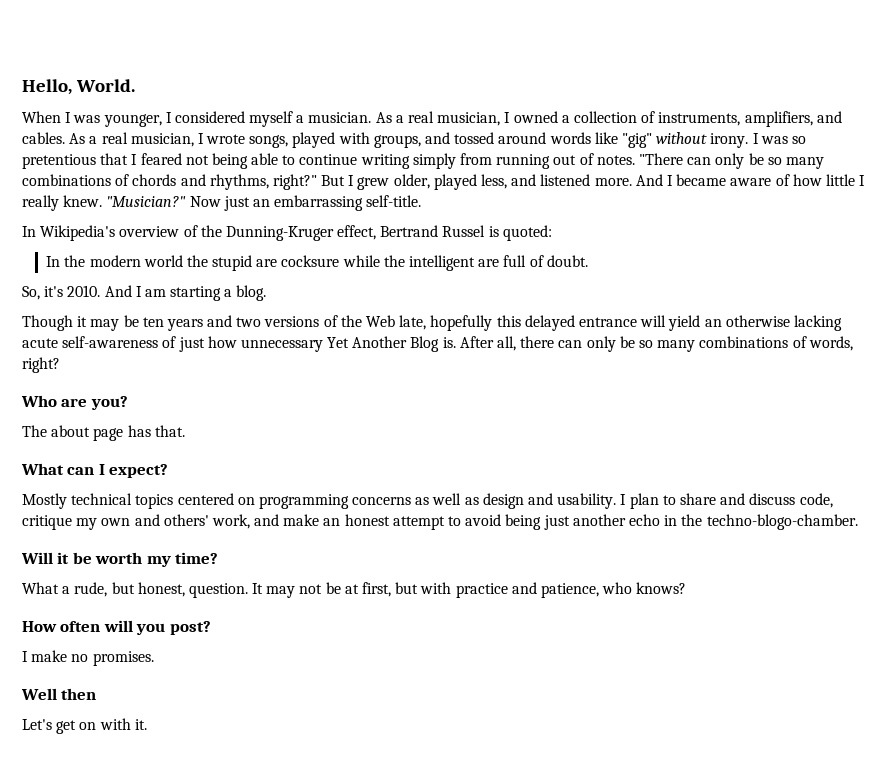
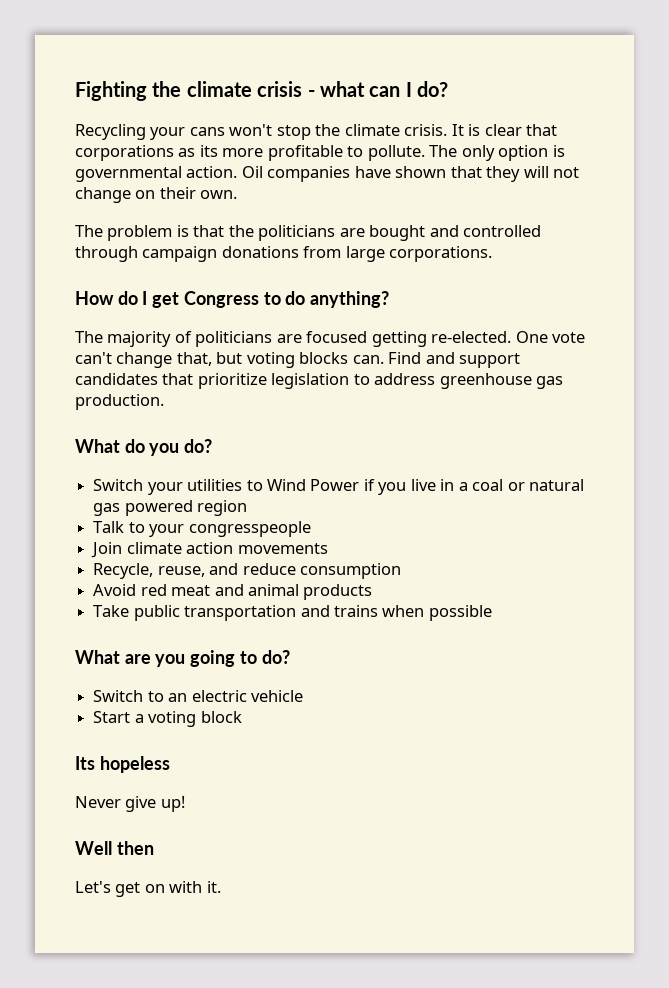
[22,79,136,95] [22,111,842,127] [22,132,806,148] [22,153,824,169] [22,174,866,190] [22,195,422,211] [22,225,552,241] [46,255,588,271] [22,285,267,301] [22,315,842,331] [22,336,853,352] [22,357,60,373] [21,395,128,410] [22,425,185,441] [21,463,169,478] [22,493,833,509] [22,514,858,530] [21,552,219,567] [22,582,687,598] [22,620,211,635] [22,650,154,666] Hello, World. // When I was younger, I considered myself a musician. As a real musician, I owned a collection of instruments, amplifiers, and cables. As a real musician, I wrote songs, played with groups, and tossed around words like "gig" without irony. I was so pretentious that I feared not being able to continue writing simply from running out of notes. "There can only be so many combinations of chords and rhythms, right?" But I grew older, played less, and listened more. And I became aware of how little I really knew. "Musician?" Now just an embarrassing self-title. // In Wikipedia's overview of the Dunning-Kruger effect, Bertrand Russel is quoted: // In the modern world the stupid are cocksure while the intelligent are full of doubt. // So, it's 2010. And I am starting a blog. // Though it may be ten years and two versions of the Web late, hopefully this delayed entrance will yield an otherwise lacking acute self-awareness of just how unnecessary Yet Another Blog is. After all, there can only be so many combinations of words, right? // Who are you? // The about page has that. // What can I expect? // Mostly technical topics centered on programming concerns as well as design and usability. I plan to share and discuss code, critique my own and others' work, and make an honest attempt to avoid being just another echo in the techno-blogo-chamber. // Will it be worth my time? // What a rude, but honest, question. It may not be at first, but with practice and patience, who knows? // How often will you post? // I make no promises. -> [75,81,449,101] [75,124,558,140] [75,145,565,161] [75,166,580,182] [75,187,238,203] [75,225,542,241] [75,246,493,262] [75,291,390,308] [75,331,586,347] [75,352,521,368] [75,373,564,389] [75,394,164,410] [75,439,213,456] [93,479,585,495] [93,500,248,516] [93,521,311,537] [91,542,328,558] [93,563,401,579] [93,584,373,600] [93,605,492,621] [75,650,290,667] [93,690,303,702] [93,711,242,727] [75,756,170,773] [75,796,185,812] Fighting the climate crisis - what can I do? // Recycling your cans won't stop the climate crisis. It is clear that corporations as its more profitable to pollute. The only option is governmental action. Oil companies have shown that they will not change on their own. // The problem is that the politicians are bought and controlled through campaign donations from large corporations. // How do I get Congress to do anything? // The majority of politicians are focused getting re-elected. One vote can't change that, but voting blocks can. Find and support candidates that prioritize legislation to address greenhouse gas production. // What do you do? // Switch your utilities to Wind Power if you live in a coal or natural gas powered region // Talk to your congresspeople // Join climate action movements // Recycle, reuse, and reduce consumption // Avoid red meat and animal products // Take public transportation and trains when possible // What are you going to do? // Switch to an electric vehicle // Start a voting block // Its hopeless // Never give up!

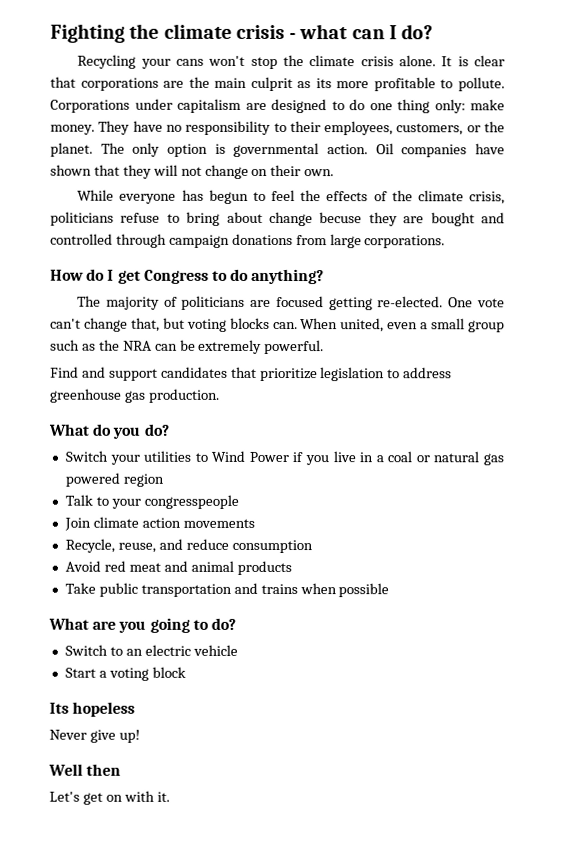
[404,124,448,136] crisis. -> [360,55,436,67] crisis alone.
(174, 153) none -> [163,76,293,92] are the main culprit
(425, 153) none -> [50,98,505,114] [50,120,505,136] [50,142,93,157] Corporations under capitalism are designed to do one thing only: make money. They have no responsibility to their employees, customers, or the planet.
[75,225,336,241] The problem is that the politicians -> [77,189,505,205] [50,211,398,227] While everyone has begun to feel the effects of the climate crisis, politicians refuse to bring about change becuse they
(384, 359) none -> [300,318,506,333] [50,339,325,355] When united, even a small group such as the NRA can be extremely powerful. //

